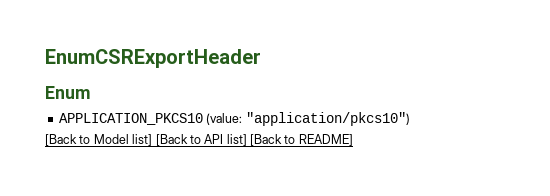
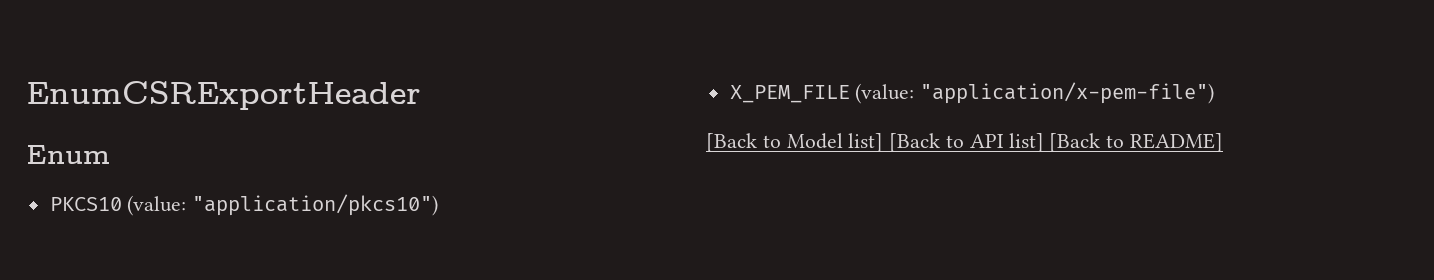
[58,113,203,125] APPLICATION_PKCS10 -> [49,197,122,211] PKCS10
(410, 119) none -> [729,82,1215,104] // X_PEM_FILE (value: "application/x-pem-file")

